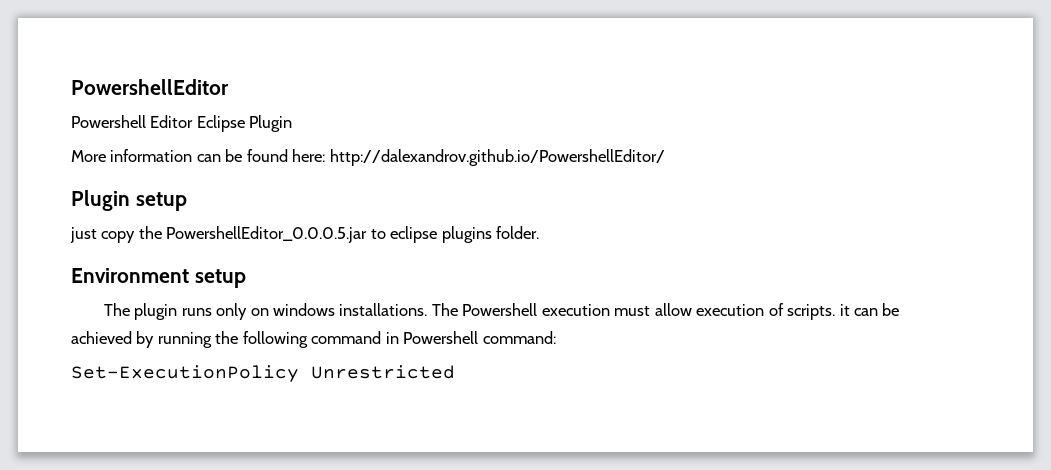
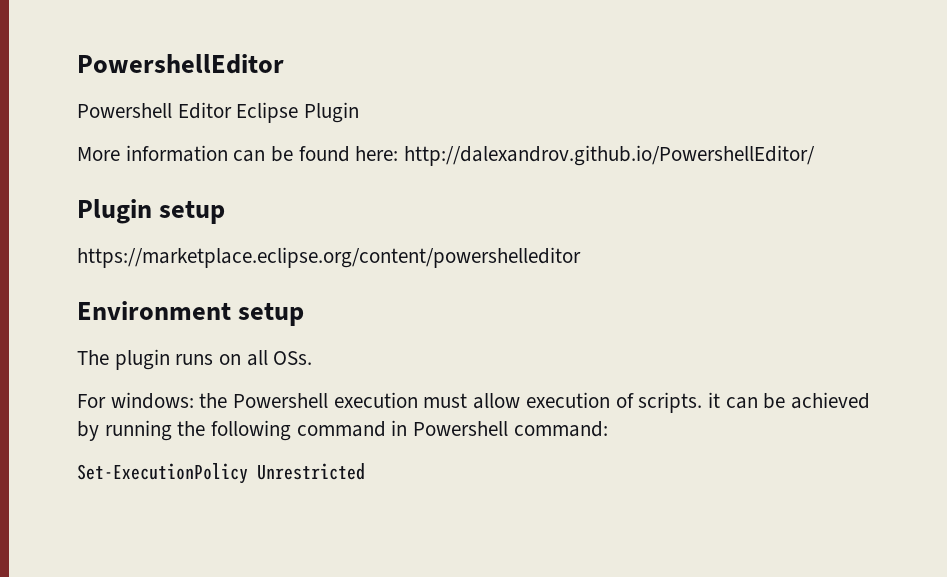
[70,226,540,243] just copy the PowershellEditor_0.0.0.5.jar to eclipse plugins folder. -> [77,247,581,268] https://marketplace.eclipse.org/content/powershelleditor
[216,303,458,320] only on windows installations. The -> [219,350,313,366] [77,392,228,409] on all OSs. // For windows: the

